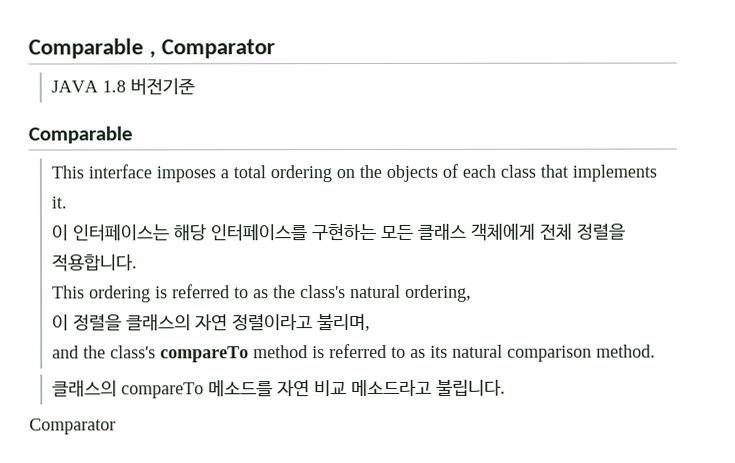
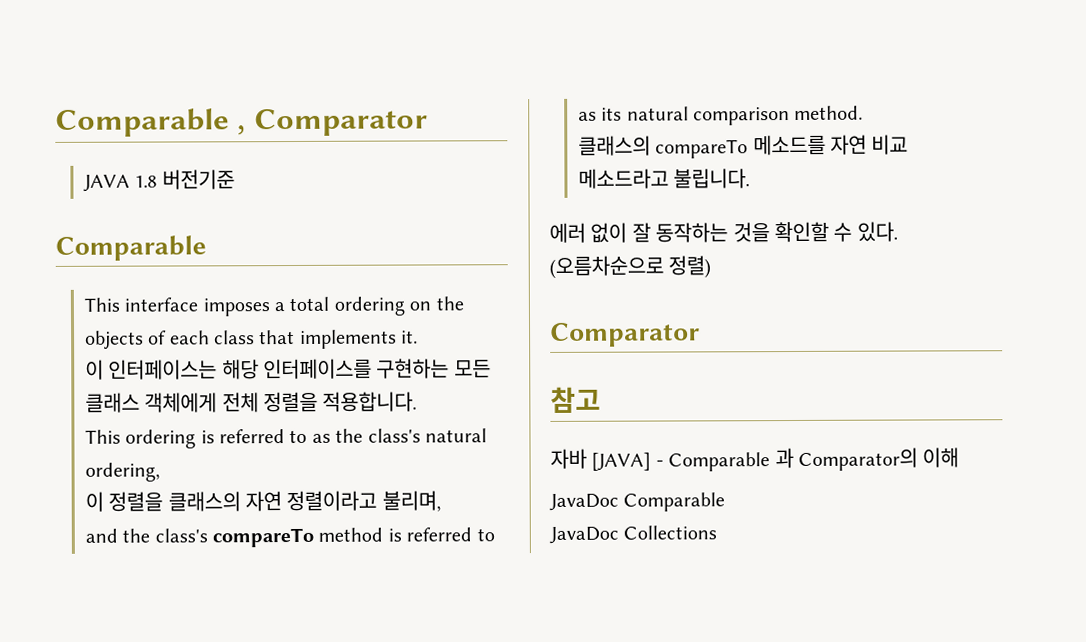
[29,418,116,435] Comparator -> [549,221,898,243] [549,255,712,279] [550,322,700,347] [550,386,601,413] [550,447,960,472] [549,492,726,512] [549,525,718,544] 에러 없이 잘 동작하는 것을 확인할 수 있다. (오름차순으로 정렬) // Comparator // 참고 // 자바 [JAVA] - Comparable 과 Comparator의 이해 // JavaDoc Comparable // JavaDoc Collections

